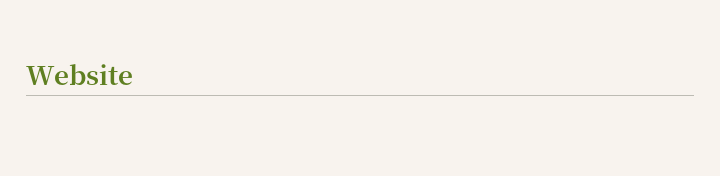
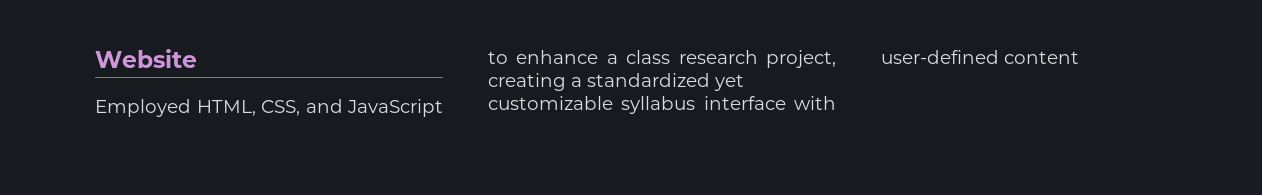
(133, 74) none -> [95,99,443,117] [488,50,836,68] [488,73,744,91] [488,96,836,114] [881,50,1079,64] // Employed HTML, CSS, and JavaScript to enhance a class research project, creating a standardized yet customizable syllabus interface with user-defined content

